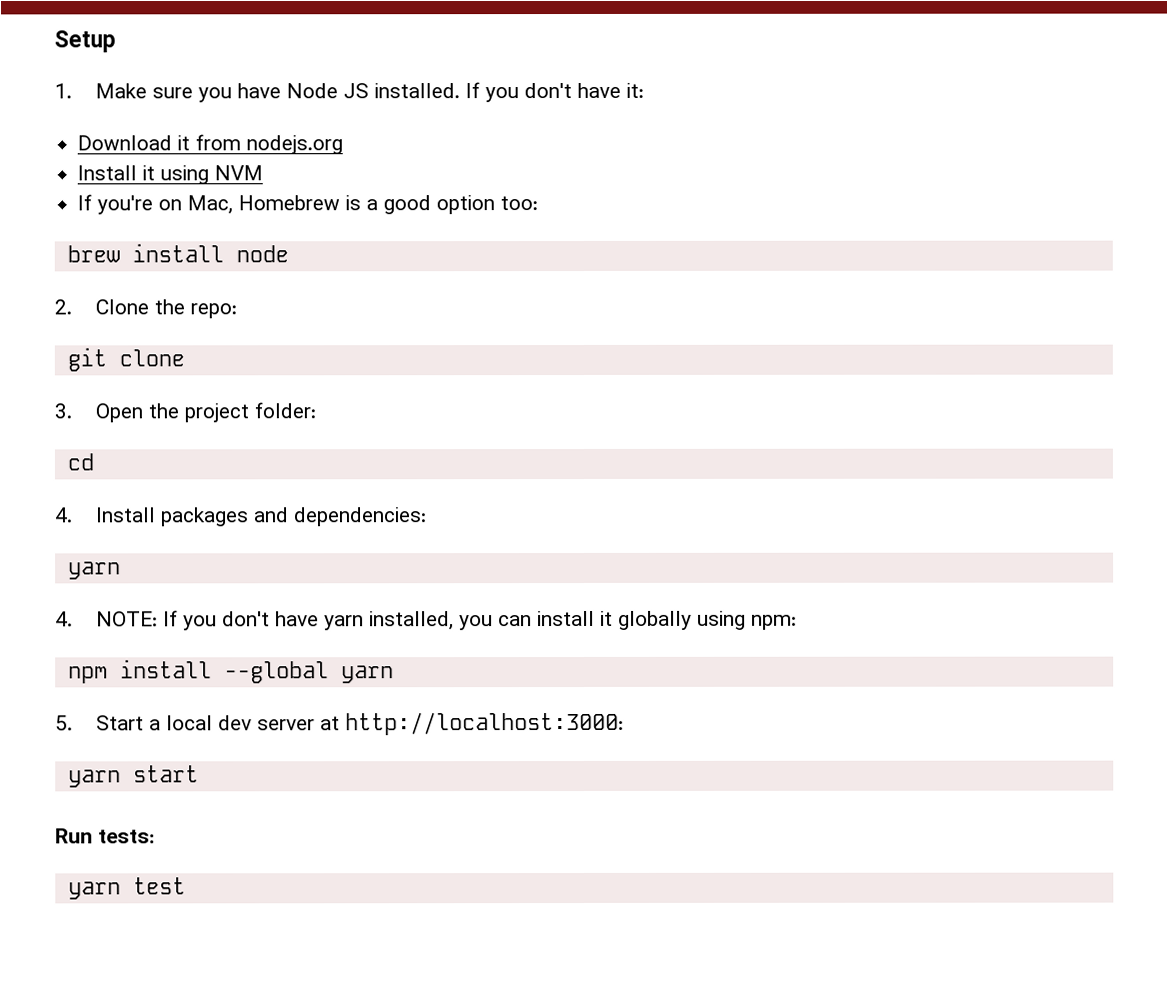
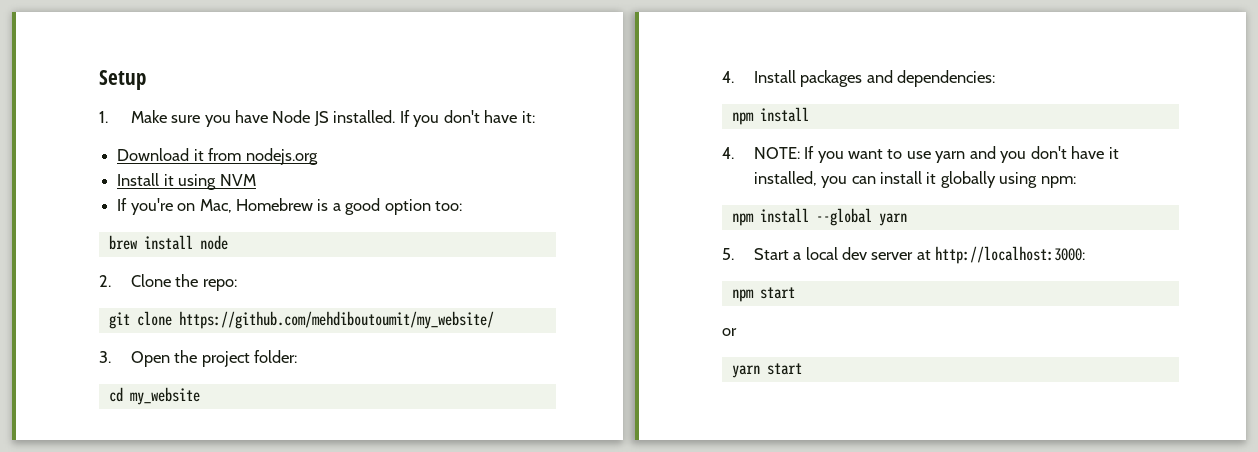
(185, 358) none -> [178,311,494,329] https://github.com/mehdiboutoumit/my_website/
(94, 462) none -> [129,387,200,405] my_website
[67,561,121,580] yarn -> [731,107,809,125] npm install
[221,611,364,631] don't have yarn -> [848,146,1119,163] want to use yarn and you don't have it
(624, 723) none -> [731,287,795,302] [722,328,737,336] // npm start // or
[55,828,155,844] [67,877,186,900] // Run tests: // yarn test -> (802, 369) none

